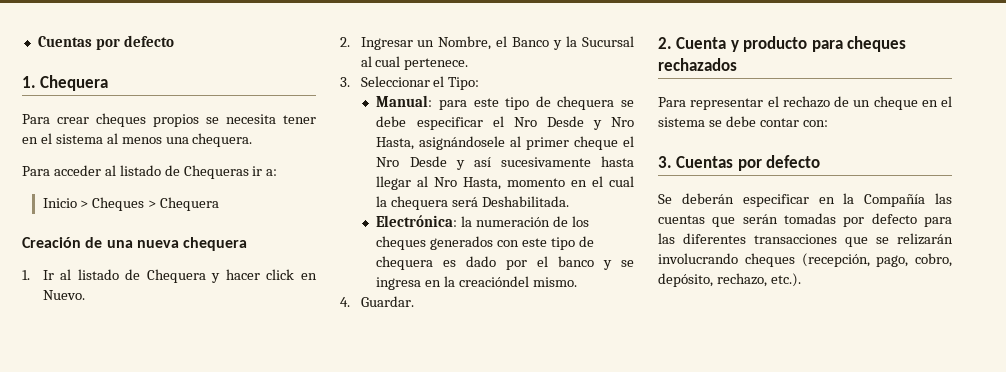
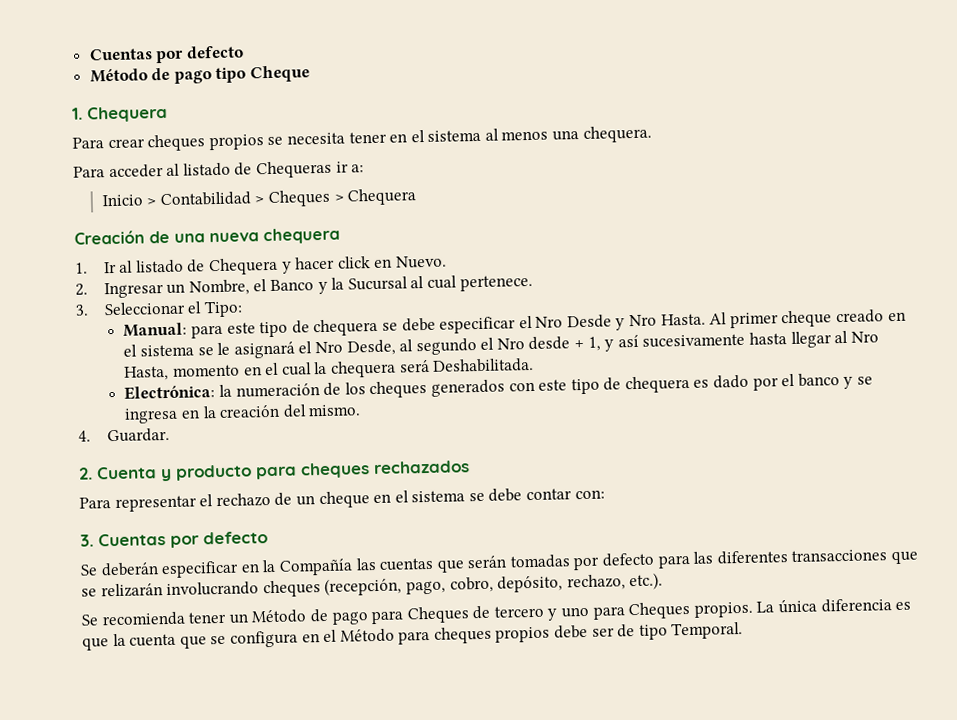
[37,35,174,50] Cuentas por defecto -> [88,45,244,64] [89,65,311,84] Cuentas por defecto // Método de pago tipo Cheque
(89, 204) none -> [159,191,265,207] Contabilidad >
[376,136,634,150] [376,156,447,167] Hasta, asignándosele al primer cheque el Nro Desde -> [660,309,906,329] [123,336,601,359] Hasta. Al primer cheque creado en el sistema se le asignará el Nro Desde, al segundo el Nro desde + 1,
[459,276,530,287] creacióndel -> [219,404,307,418] creación del
(801, 280) none -> [81,598,912,627] [82,621,744,651] // Se recomienda tener un Método de pago para Cheques de tercero y uno para Cheques propios. La única diferencia es que la cuenta que se configura en el Método para cheques propios debe ser de tipo Temporal.

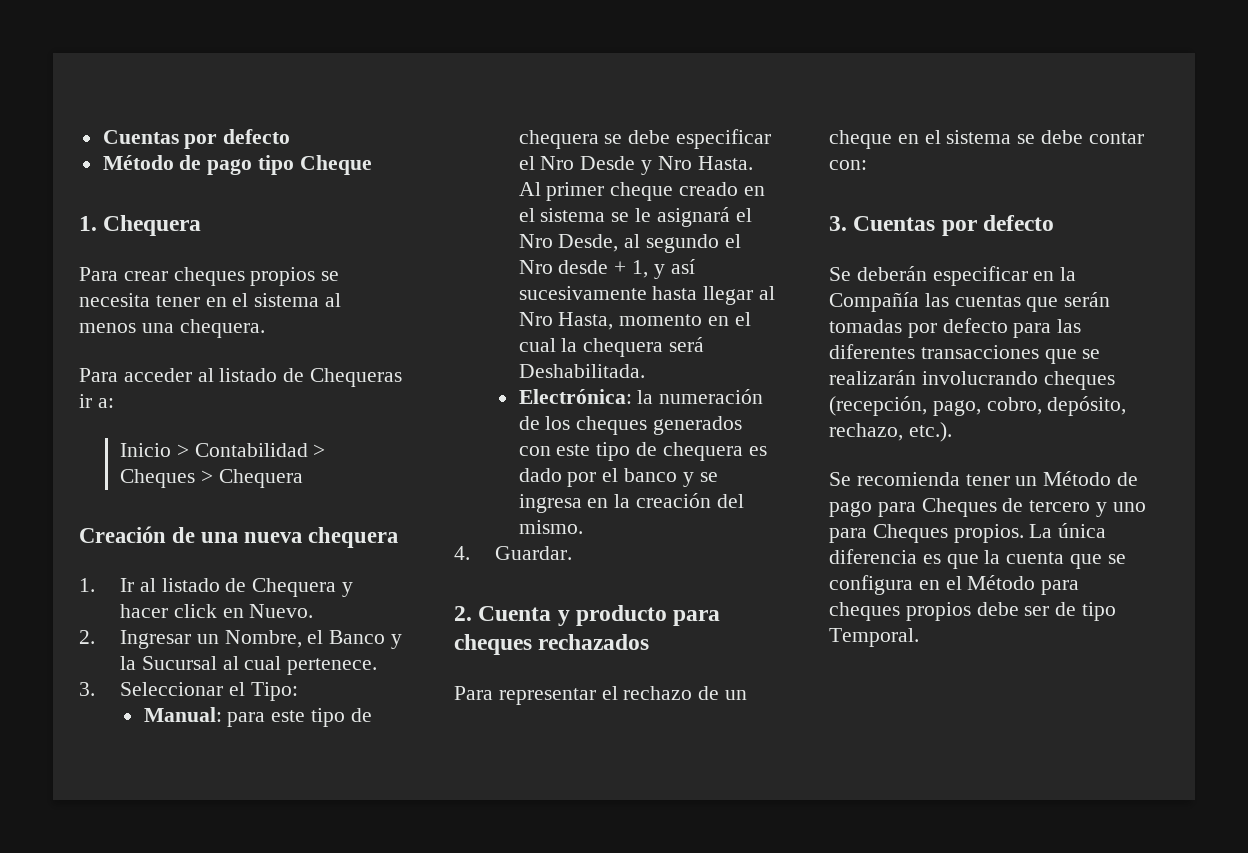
[100,583,163,598] relizarán -> [829,370,916,385] realizarán

